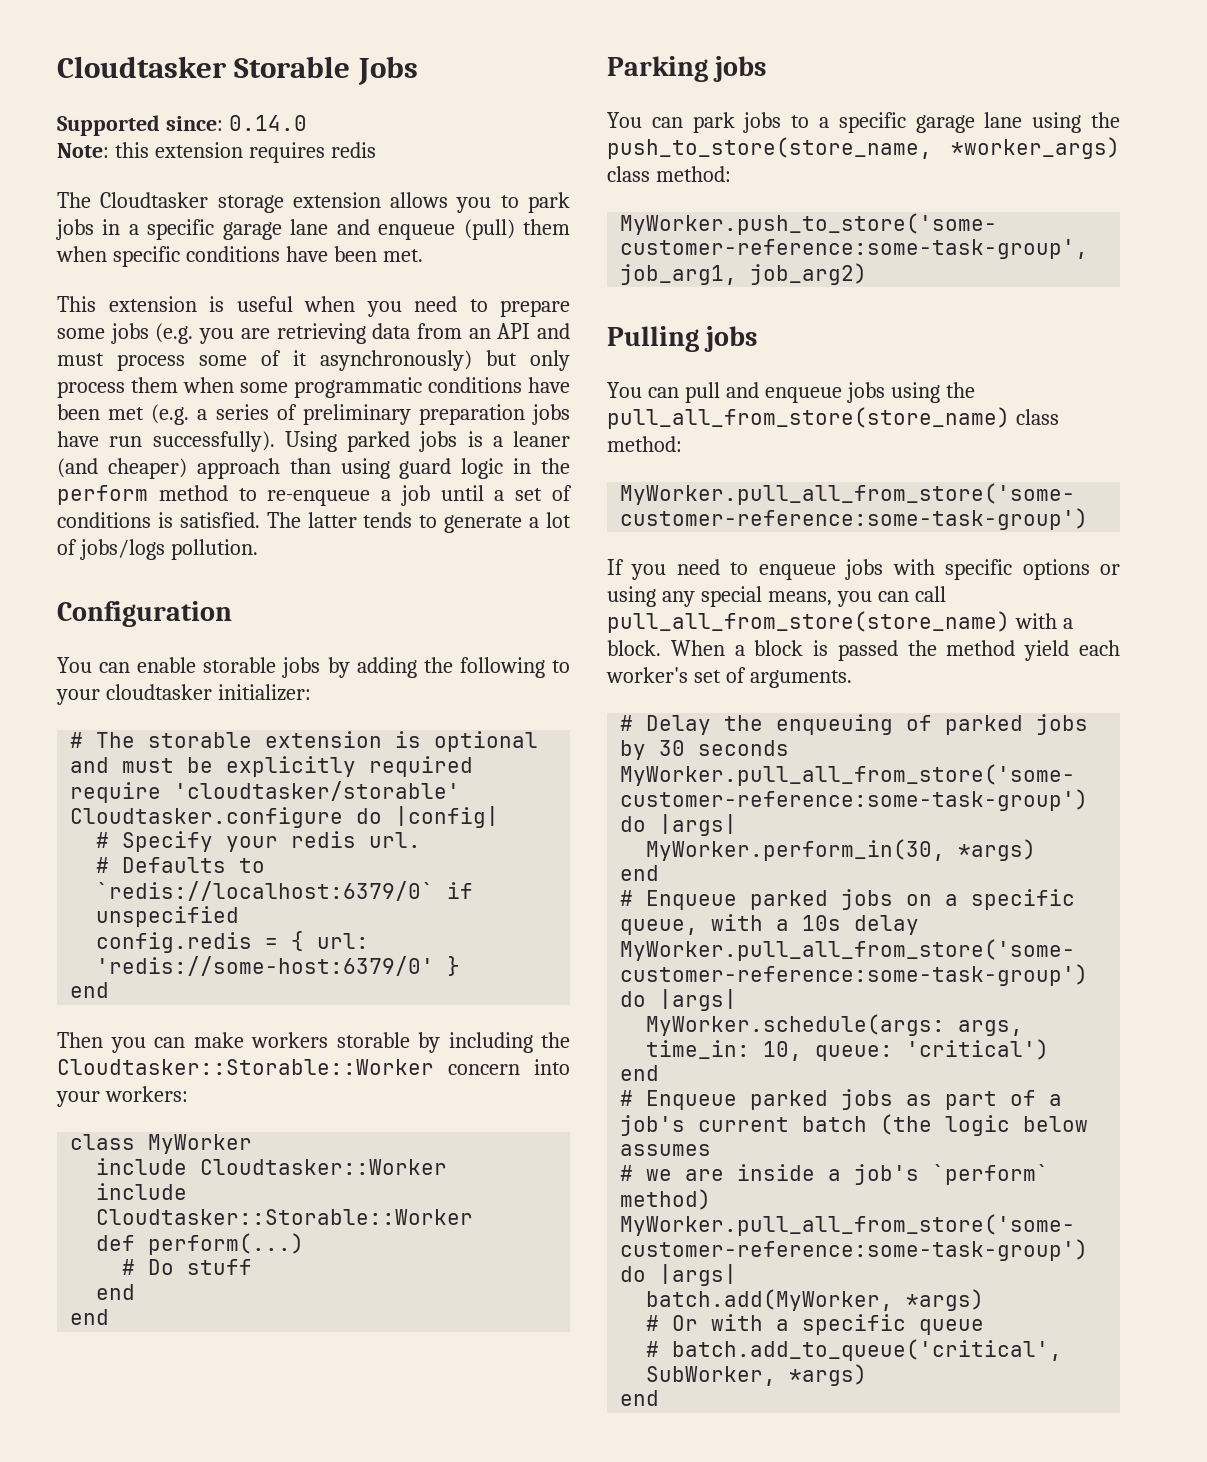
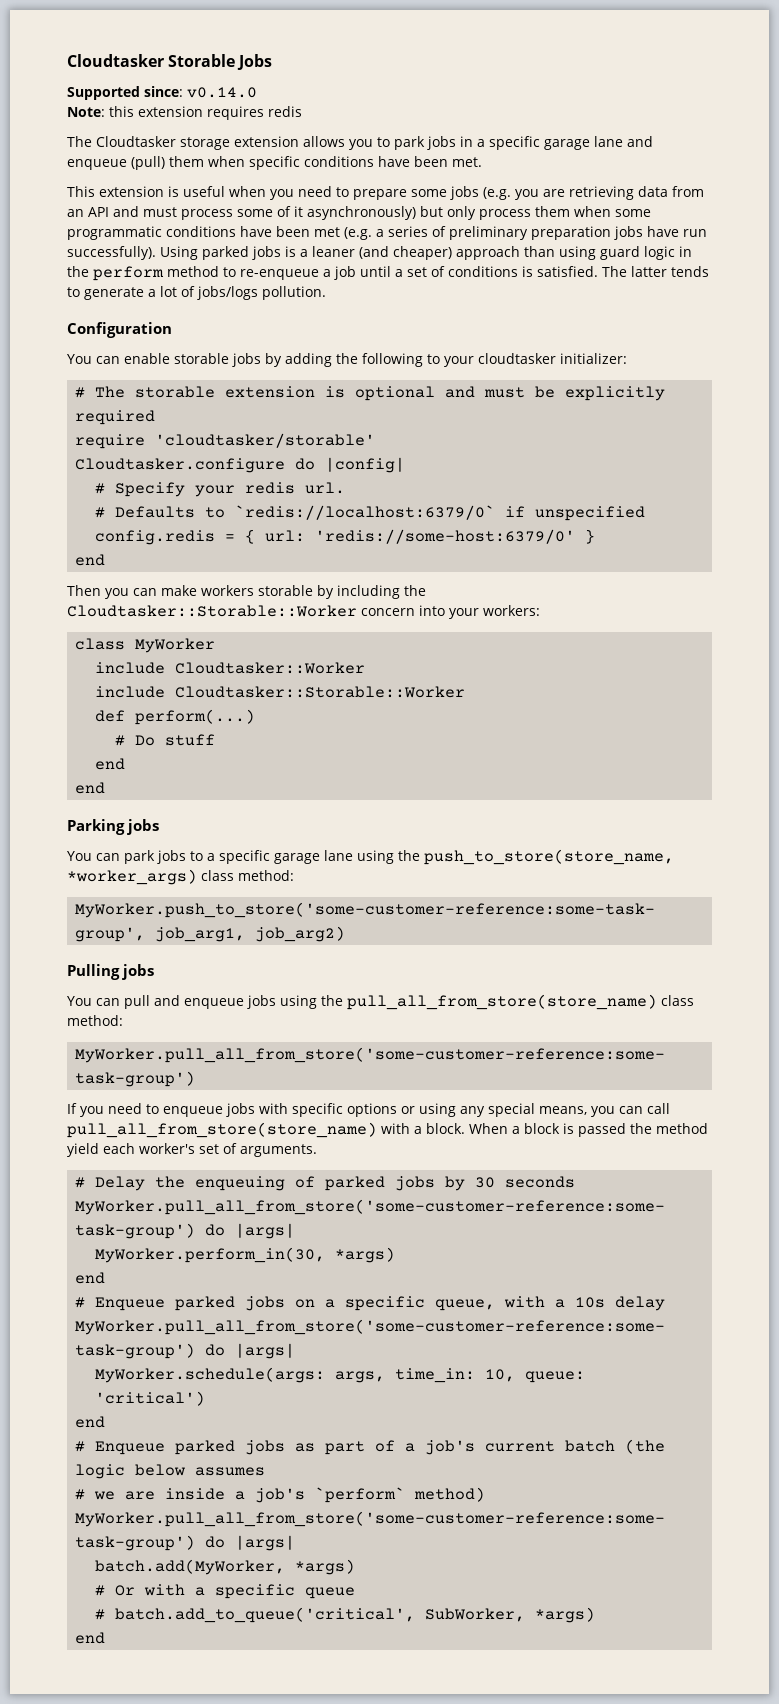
[228,115,307,131] 0.14.0 -> [187,87,257,98] v0.14.0

